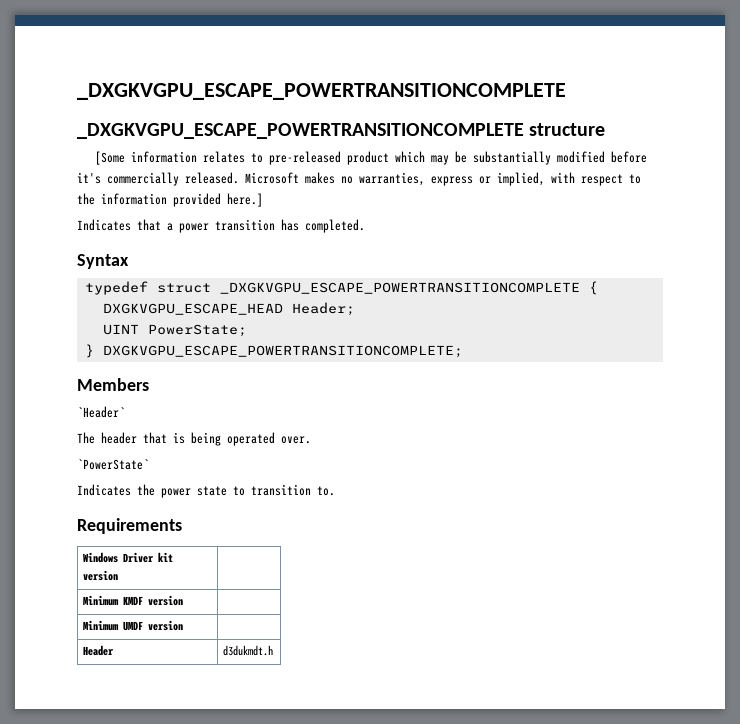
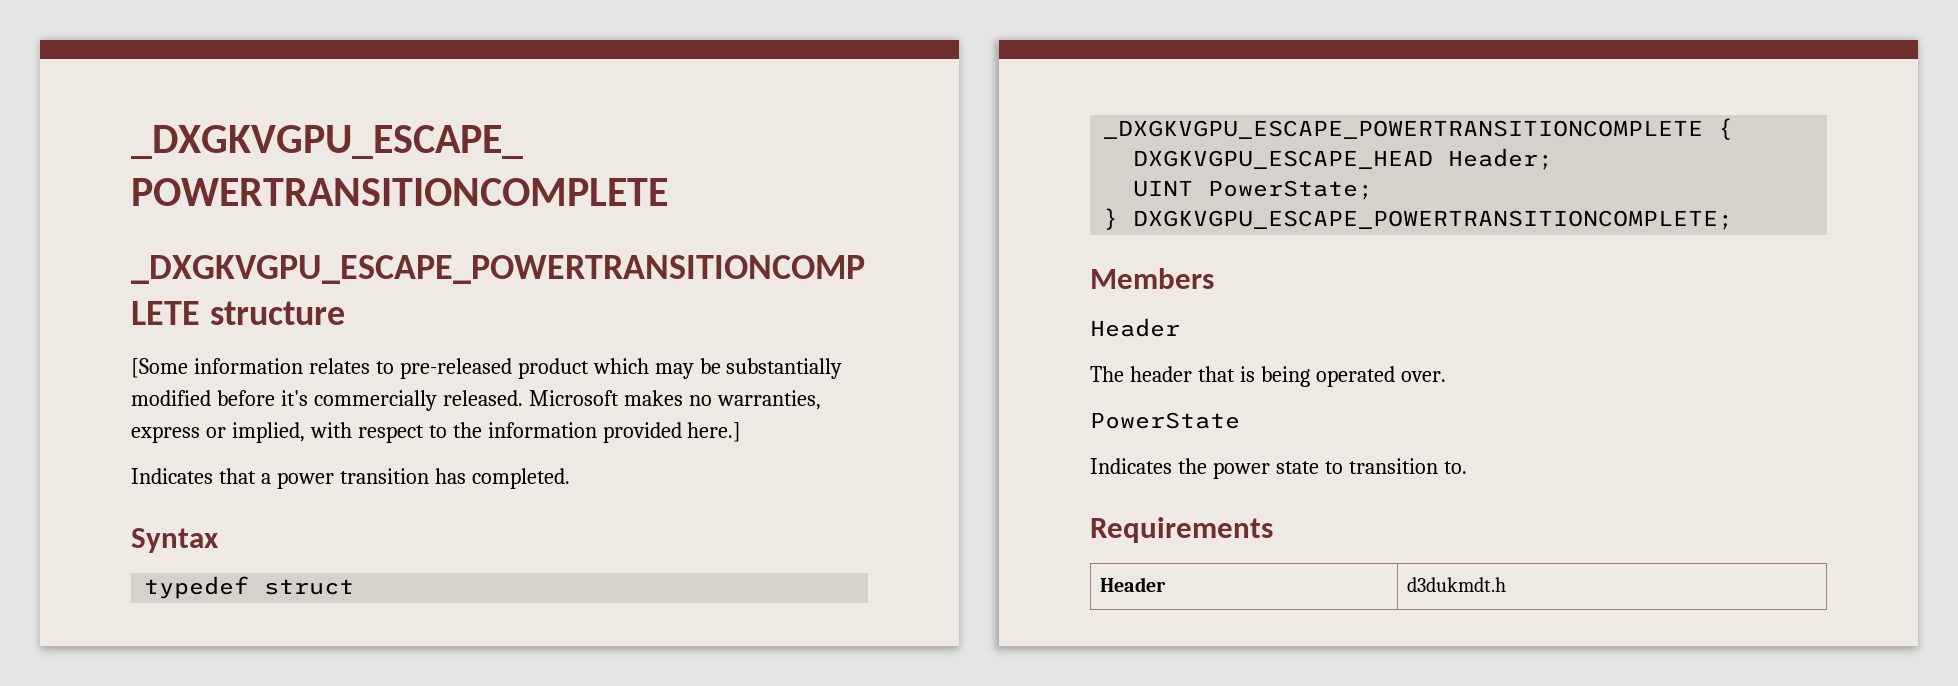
[77,406,125,418] `Header` -> [1090,318,1180,337] Header
[77,459,149,470] `PowerState` -> [1090,412,1240,429] PowerState
[83,552,174,563] [83,570,119,581] [83,595,184,606] [83,620,184,631] // Windows Driver kit version | // Minimum KMDF version | // Minimum UMDF version | -> (1273, 530) none

